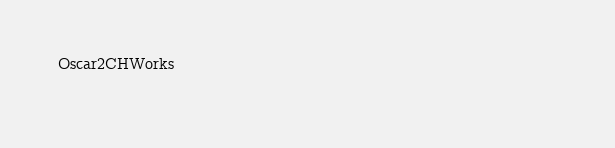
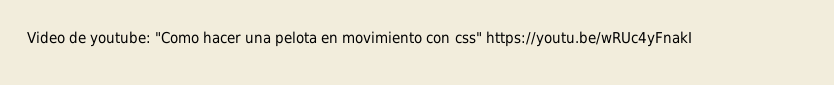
[58,58,174,69] Oscar2CHWorks -> [27,31,692,47] Video de youtube: "Como hacer una pelota en movimiento con css" https://youtu.be/wRUc4yFnakI

